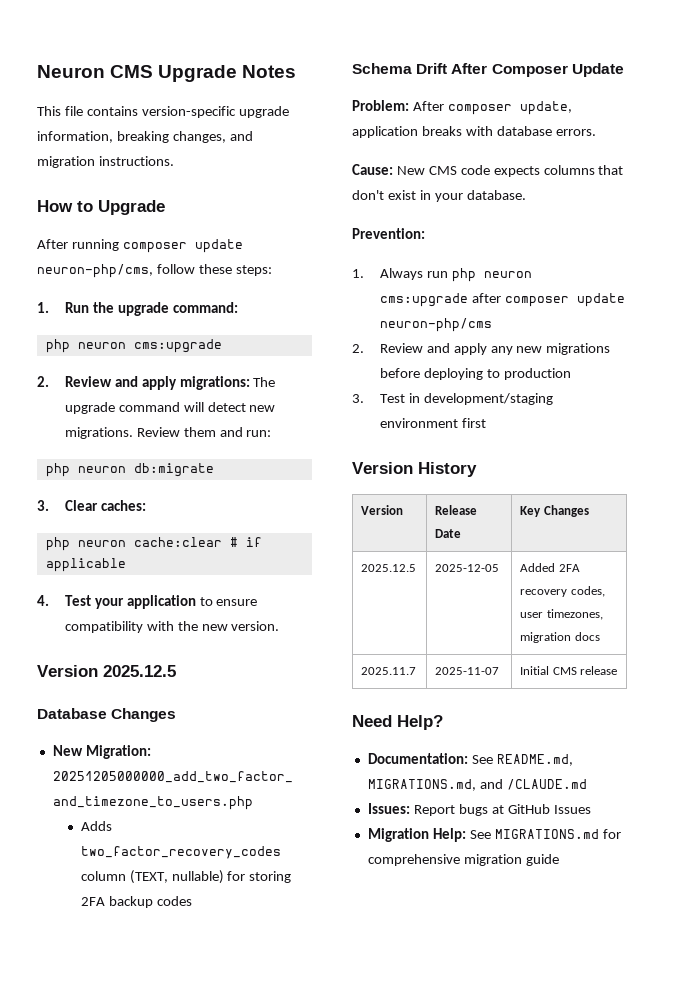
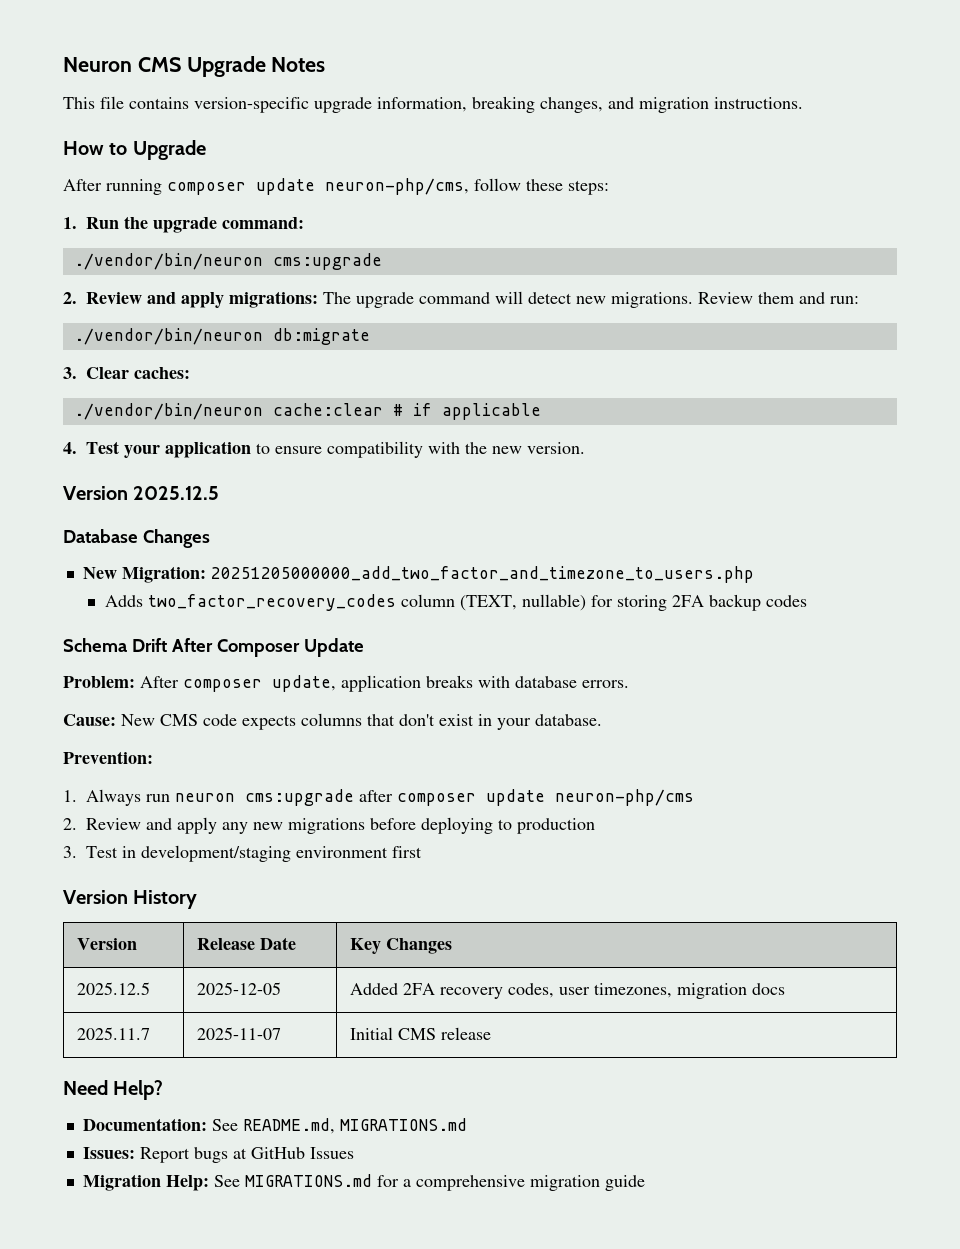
[45,339,126,353] php neuron -> [73,253,263,270] ./vendor/bin/neuron
[45,463,126,477] php neuron -> [73,328,263,345] ./vendor/bin/neuron
[45,537,126,551] php neuron -> [73,403,263,420] ./vendor/bin/neuron
[451,268,476,282] php -> (170, 798) none
[367,779,587,791] MIGRATIONS.md, and /CLAUDE.md -> [339,1118,467,1131] MIGRATIONS.md
(621, 834) none -> [402,1179,411,1187] a

